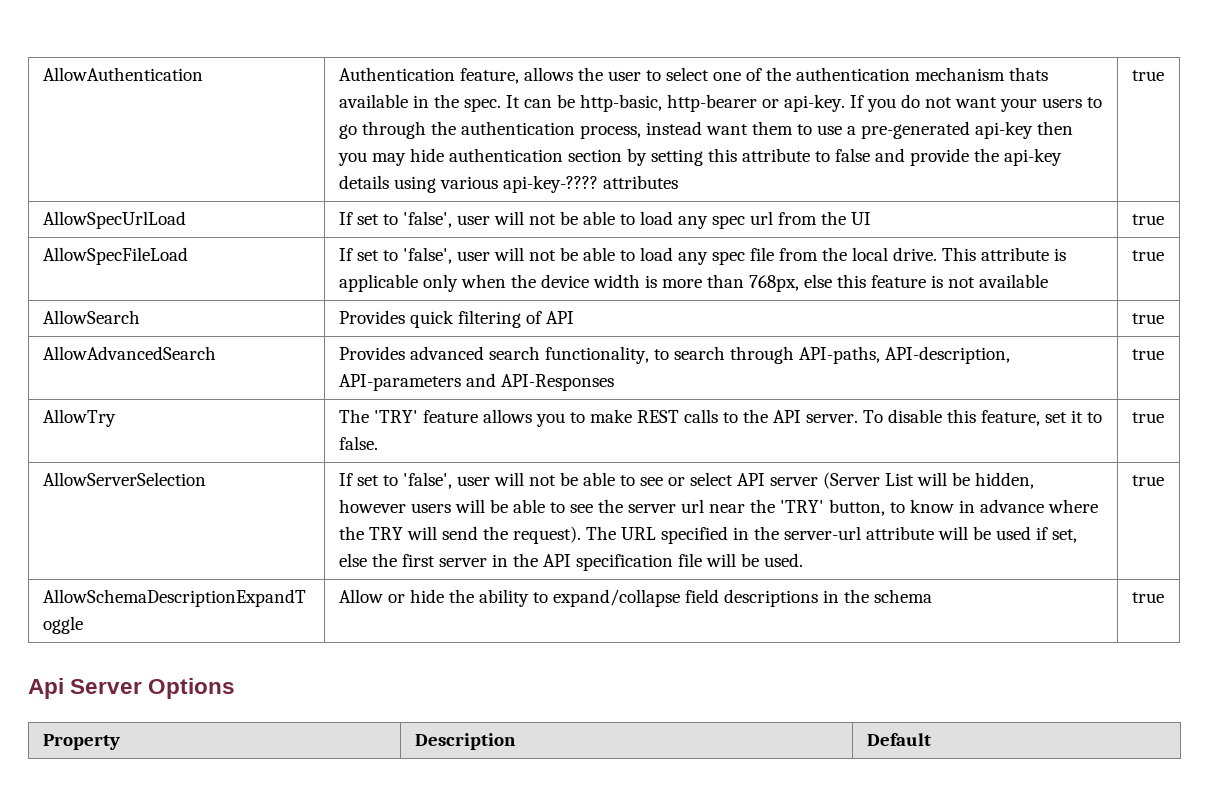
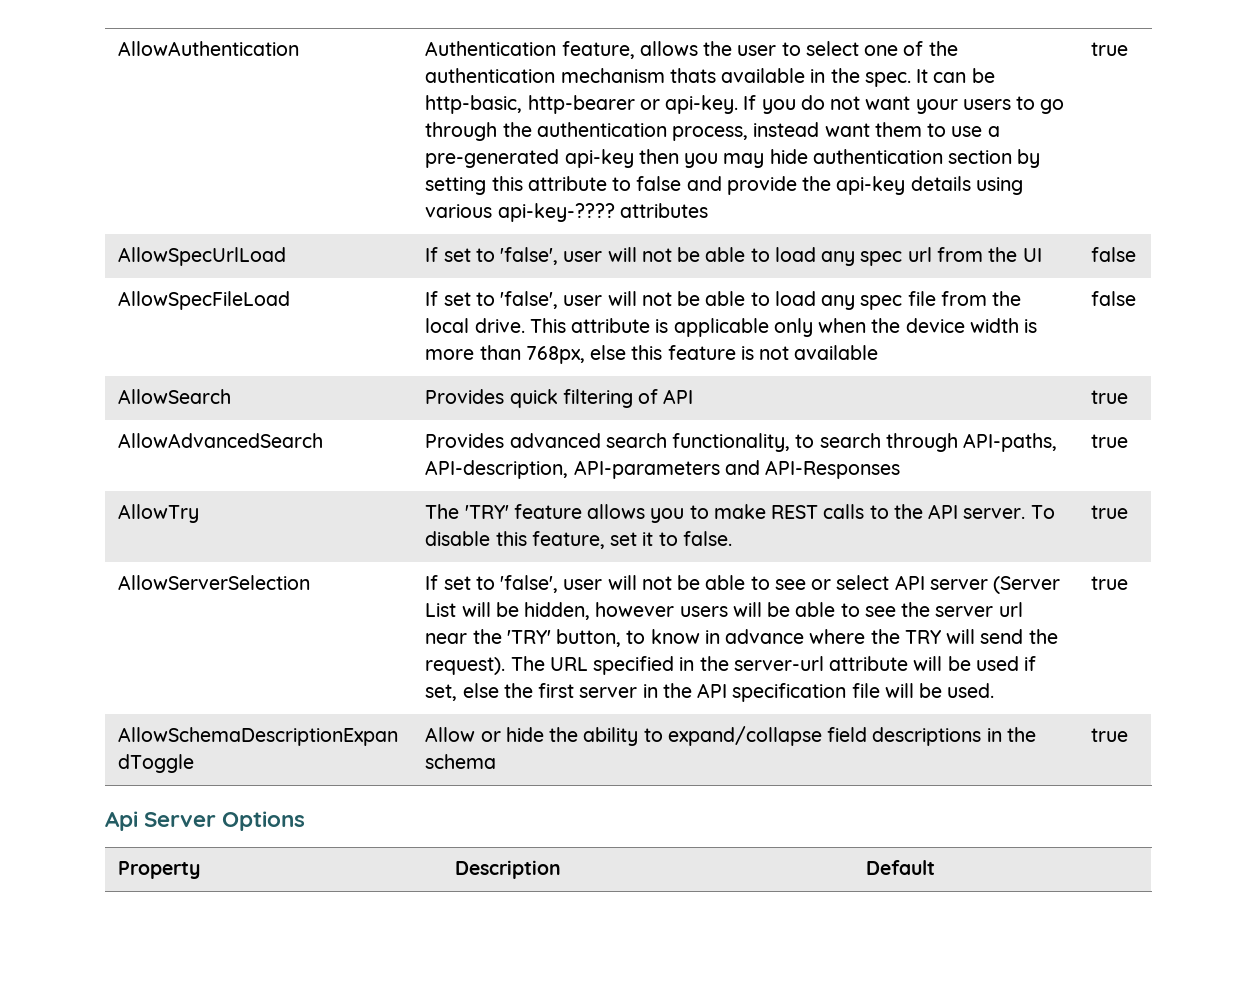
[1131,214,1164,225] true -> [1091,247,1137,262] false
[1131,250,1164,261] true -> [1091,291,1137,306] false

